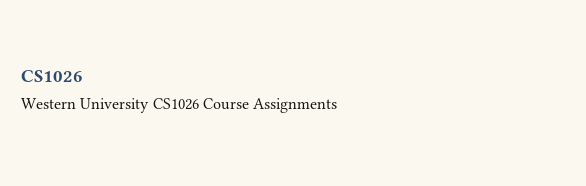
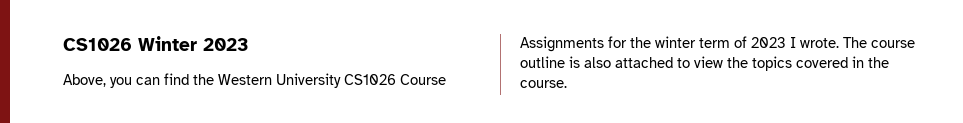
[21,70,83,82] CS1026 // -> [63,36,249,51] [63,73,214,88] CS1026 Winter 2023 // Above, you can find the
(338, 105) none -> [608,36,915,48] [520,56,889,71] [520,80,567,88] for the winter term of 2023 I wrote. The course outline is also attached to view the topics covered in the course.

